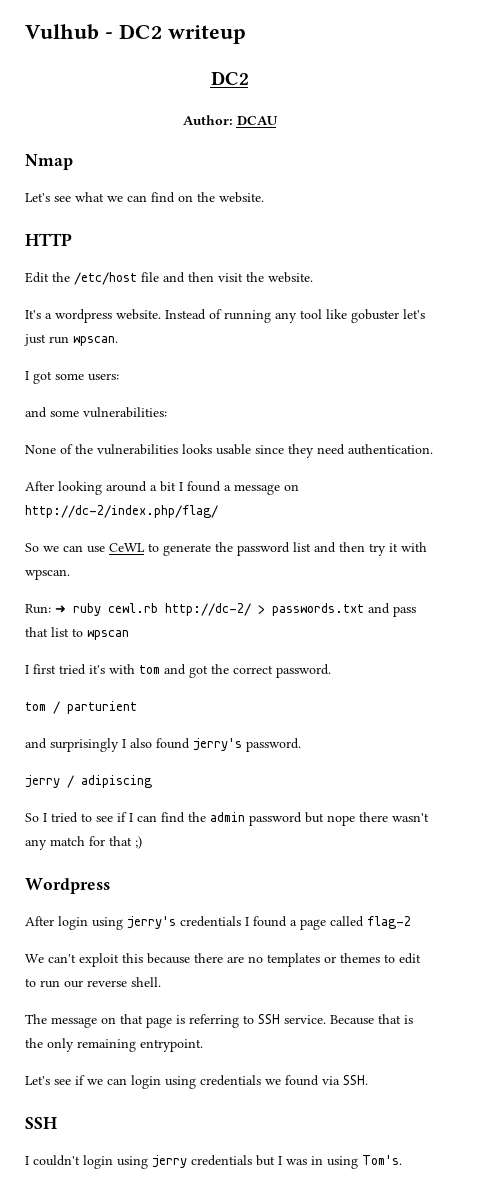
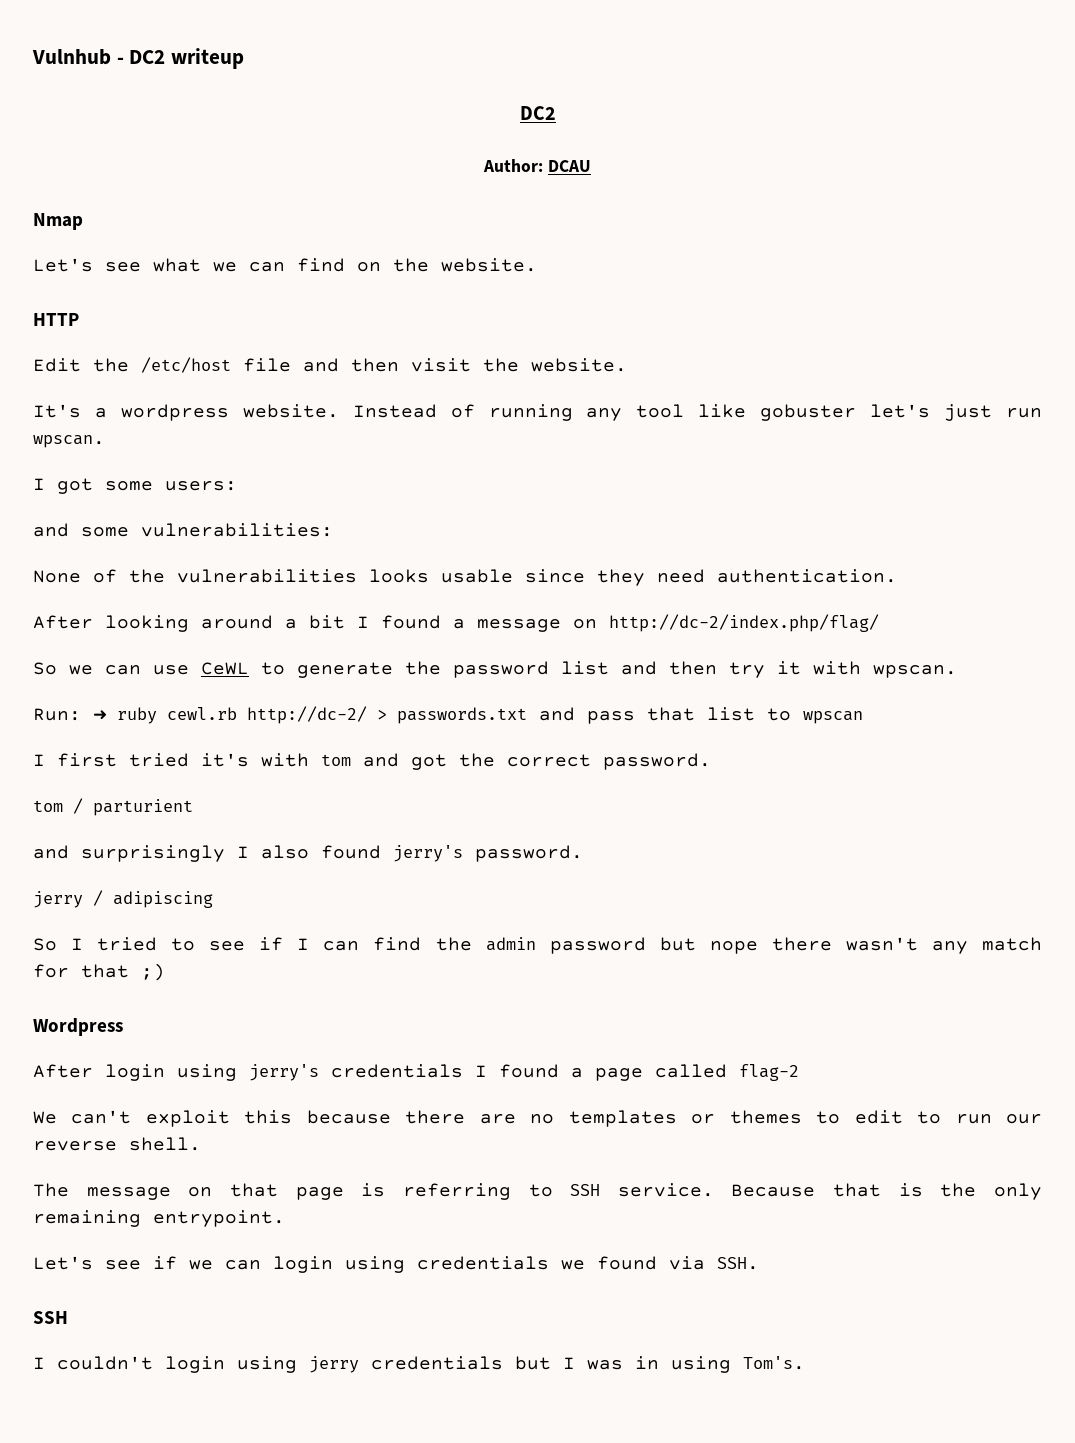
[25,24,99,40] Vulhub -> [32,49,111,65] Vulnhub

